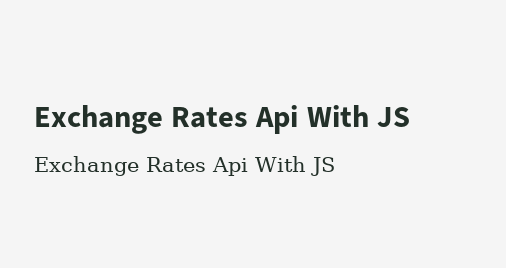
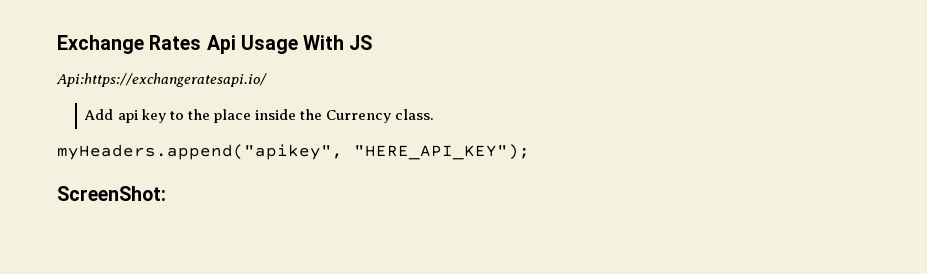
[34,105,299,134] Exchange Rates Api -> [57,35,298,54] Exchange Rates Api Usage
[34,156,335,176] Exchange Rates Api With JS -> [56,73,267,87] [84,109,434,123] [57,144,530,160] [57,186,166,201] Api:https://exchangeratesapi.io/ // Add api key to the place inside the Currency class. // myHeaders.append("apikey", "HERE_API_KEY"); // ScreenShot:

